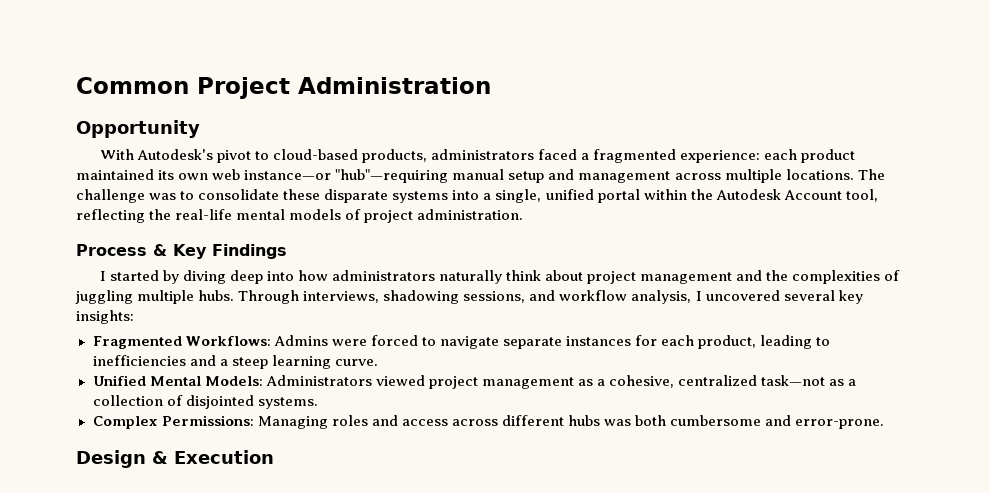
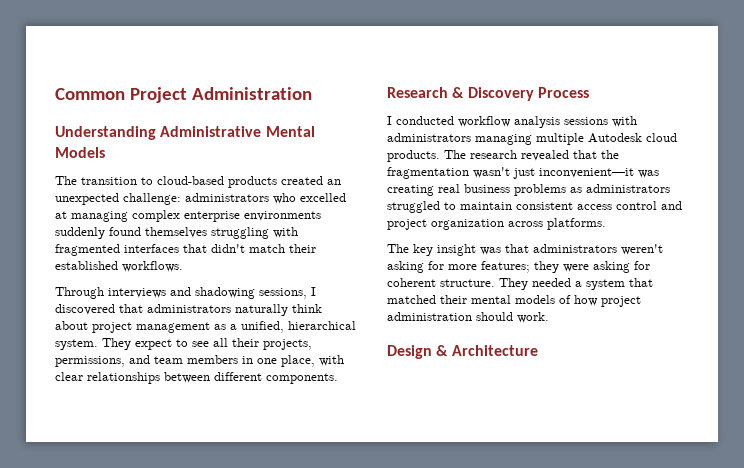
[76,120,200,138] [99,149,856,163] [76,169,885,183] [76,189,878,203] [76,209,524,223] [76,244,287,259] [99,270,328,284] Opportunity // With Autodesk's pivot to cloud-based products, administrators faced a fragmented experience: each product maintained its own web instance—or "hub"—requiring manual setup and management across multiple locations. The challenge was to consolidate these disparate systems into a single, unified portal within the Autodesk Account tool, reflecting the real-life mental models of project administration. // Process & Key Findings // I started by diving deep into how -> [55,126,315,140] [55,147,105,158] [55,176,341,188] [55,193,346,205] [55,210,321,222] [55,227,298,239] [55,244,316,256] [55,261,183,272] [55,287,316,299] [55,304,143,315] Understanding Administrative Mental Models // The transition to cloud-based products created an unexpected challenge: administrators who excelled at managing complex enterprise environments suddenly found themselves struggling with fragmented interfaces that didn't match their established workflows. // Through interviews and shadowing sessions, I discovered that
[736,270,901,284] [75,290,863,304] [76,310,134,324] [92,335,831,349] [92,355,378,369] [92,375,857,389] [92,395,318,409] [92,415,885,429] and the complexities of juggling multiple hubs. Through interviews, shadowing sessions, and workflow analysis, I uncovered several key insights: // Fragmented Workflows: Admins were forced to navigate separate instances for each product, leading to inefficiencies and a steep learning curve. // Unified Mental Models: Administrators viewed project management as a cohesive, centralized task—not as a collection of disjointed systems. // Complex Permissions: Managing roles and access across different hubs was both cumbersome and error-prone. -> [214,321,356,333] [55,338,312,350] [55,355,344,367] [55,372,338,384] [387,87,589,101] [387,116,637,128] [387,133,677,145] [387,150,619,162] [387,167,659,179] [387,184,670,196] [387,201,682,213] [387,218,606,230] [387,244,663,256] [387,261,650,273] [387,278,653,290] [387,295,641,307] [387,312,549,323] as a unified, hierarchical system. They expect to see all their projects, permissions, and team members in one place, with clear relationships between different components. // Research & Discovery Process // I conducted workflow analysis sessions with administrators managing multiple Autodesk cloud products. The research revealed that the fragmentation wasn't just inconvenient—it was creating real business problems as administrators struggled to maintain consistent access control and project organization across platforms. // The key insight was that administrators weren't asking for more features; they were asking for coherent structure. They needed a system that matched their mental models of how project administration should work.
[174,450,274,464] Execution -> [451,345,538,356] Architecture

